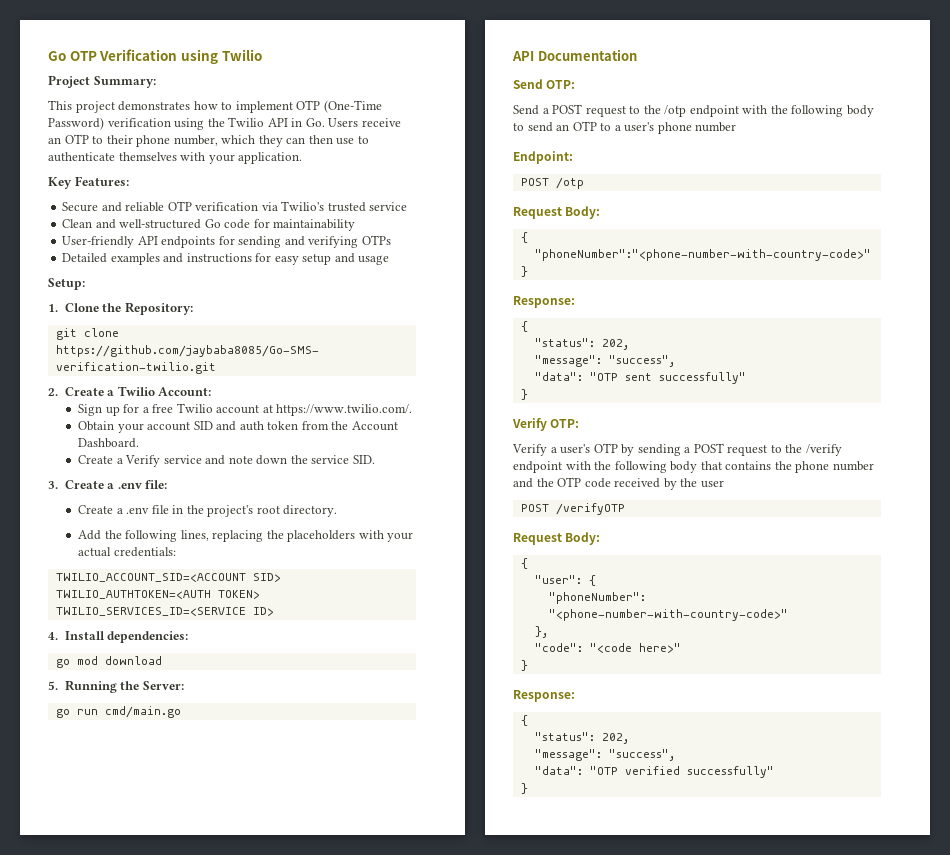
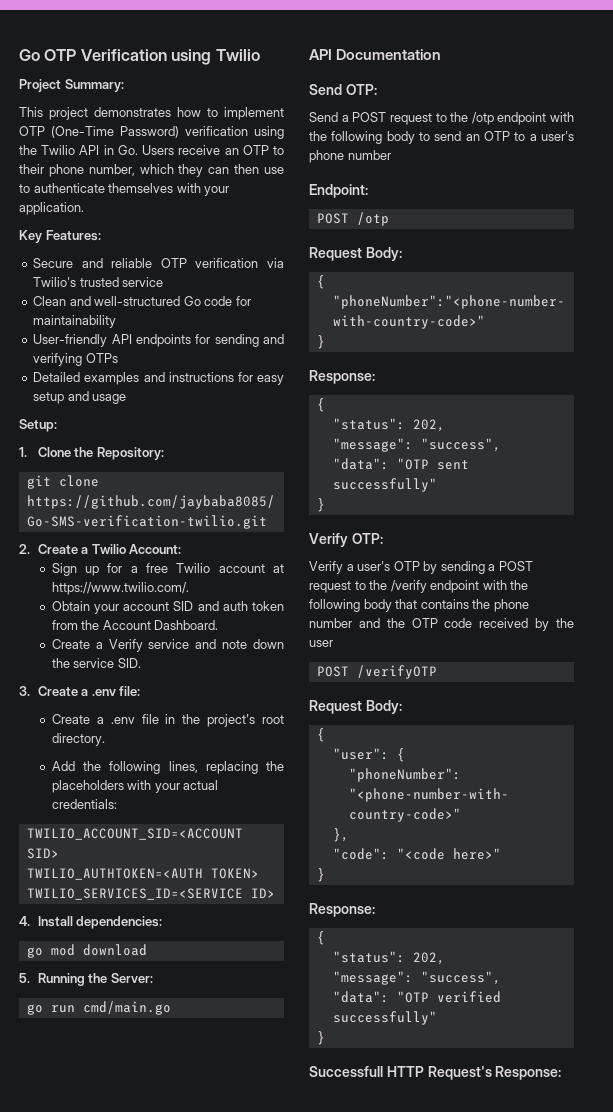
(528, 788) none -> [309,1066,562,1080] // Successfull HTTP Request's Response:

